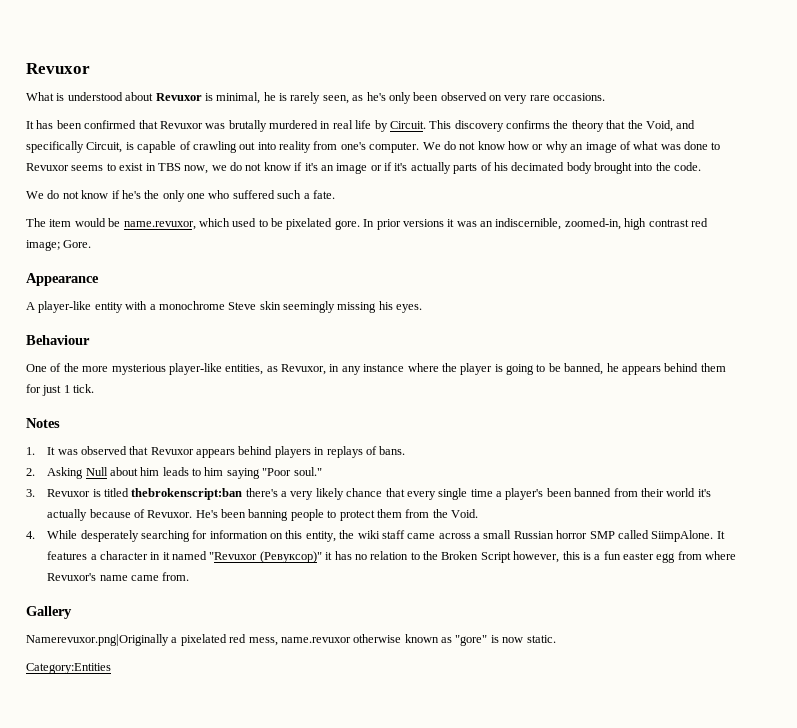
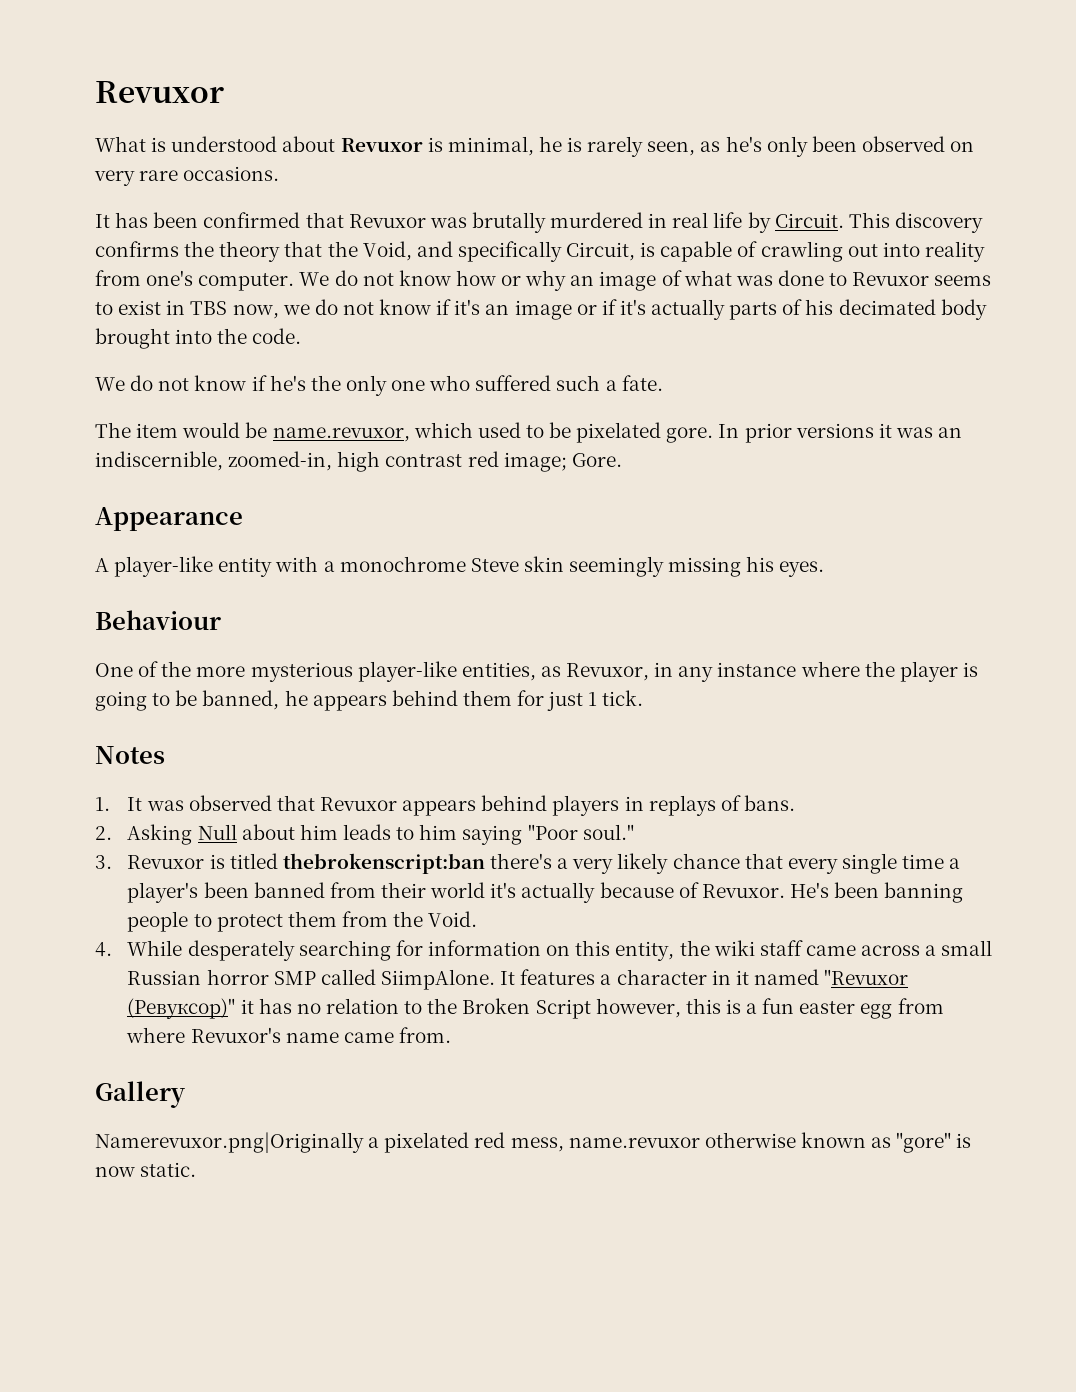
[26,663,111,674] // Category:Entities -> (197, 1169) none

